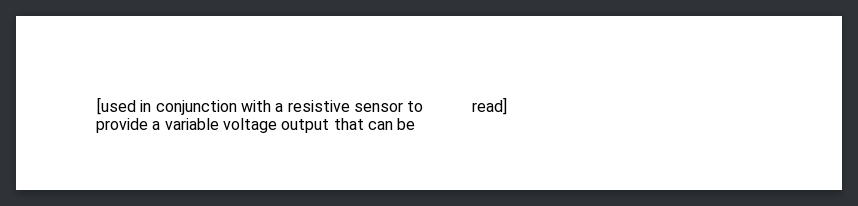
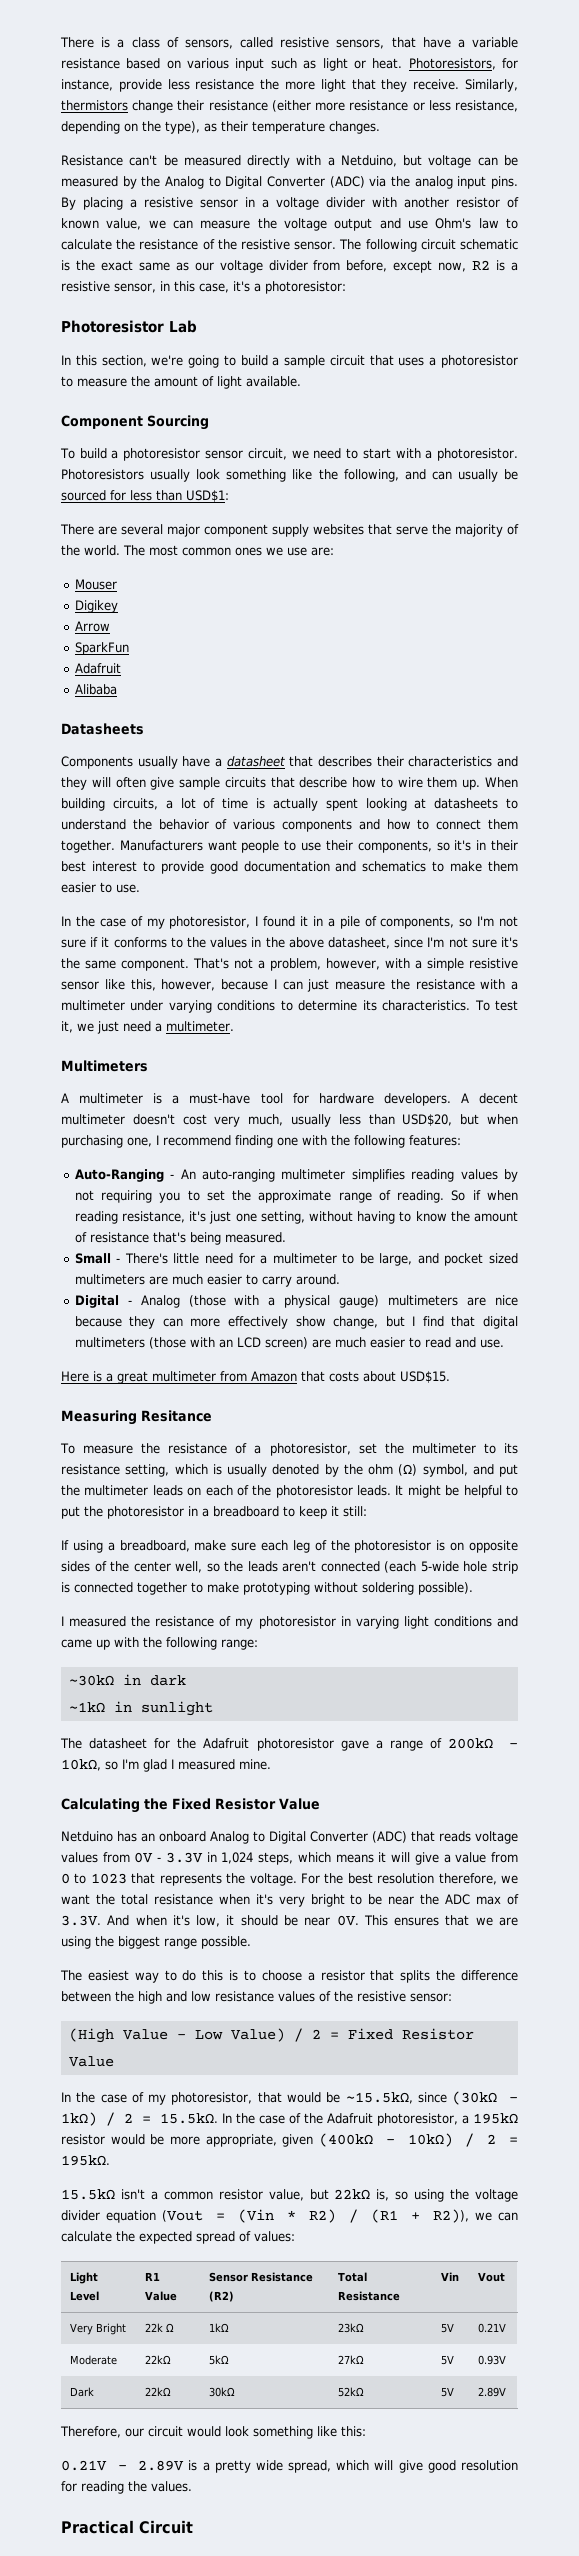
[96,97,424,115] [96,118,416,133] [472,97,507,115] [used in conjunction with a resistive sensor to provide a variable voltage output that can be read] -> [60,37,518,49] [61,58,518,71] [61,79,518,92] [61,100,518,113] [61,121,380,134] [61,155,518,168] [61,176,519,189] [61,197,519,210] [61,218,518,231] [61,239,518,252] [61,260,518,273] [61,281,346,294] [61,320,197,333] [61,355,518,368] [61,376,301,389] [61,415,209,430] [60,448,519,461] [61,469,519,482] [61,490,229,502] [60,524,519,537] [61,545,334,556] [74,579,117,590] [74,600,118,613] [74,621,110,632] [74,642,129,655] [74,663,121,674] [74,684,117,695] [61,723,144,735] [61,756,518,769] [61,777,518,790] [61,798,518,811] [61,819,518,832] [61,840,518,853] [61,861,518,874] [61,882,140,893] [61,916,518,929] [61,937,518,949] [61,958,518,971] [61,979,518,992] [61,1000,518,1013] [61,1021,234,1034] [61,1060,148,1072] [61,1093,518,1106] [61,1114,518,1127] [61,1135,461,1148] [74,1169,518,1182] [74,1190,518,1203] [74,1211,518,1224] [74,1232,286,1245] [74,1253,519,1266] [74,1274,340,1287] [74,1295,518,1308] [74,1316,518,1329] [74,1337,504,1349] [61,1371,450,1384] [61,1410,212,1425] [60,1443,519,1456] [61,1464,518,1477] [61,1485,518,1498] [61,1506,367,1519] [61,1540,518,1553] [61,1561,518,1574] [61,1582,473,1595] [61,1616,518,1629] [61,1637,258,1650] [68,1674,186,1686] [68,1701,213,1716] [60,1738,518,1751] [61,1759,271,1772] [61,1798,320,1813] [61,1831,518,1844] [61,1852,518,1865] [61,1873,518,1886] [61,1894,519,1907] [61,1915,518,1927] [61,1936,251,1949] [60,1970,518,1983] [61,1991,452,2004] [68,2028,474,2043] [68,2056,114,2067] [61,2091,518,2105] [61,2112,518,2126] [61,2133,518,2147] [61,2155,110,2166] [61,2189,519,2202] [61,2209,518,2223] [61,2231,295,2244] [70,2272,99,2284] [70,2291,100,2301] [145,2272,161,2281] [145,2291,178,2301] [209,2272,314,2282] [209,2291,235,2302] [338,2272,368,2282] [338,2291,401,2301] [441,2272,460,2281] [478,2272,506,2282] [70,2323,127,2335] [145,2323,175,2332] [209,2323,230,2332] [338,2323,365,2333] [441,2323,455,2333] [478,2323,507,2333] [70,2355,118,2365] [145,2355,172,2364] [209,2355,230,2365] [338,2355,365,2364] [441,2355,455,2365] [478,2355,507,2365] [70,2387,95,2397] [145,2387,172,2396] [209,2387,236,2397] [338,2387,365,2397] [441,2387,455,2397] [478,2387,507,2397] [60,2426,366,2439] [61,2460,518,2473] [61,2481,192,2494] [61,2520,193,2534] There is a class of sensors, called resistive sensors, that have a variable resistance based on various input such as light or heat. Photoresistors, for instance, provide less resistance the more light that they receive. Similarly, thermistors change their resistance (either more resistance or less resistance, depending on the type), as their temperature changes. // Resistance can't be measured directly with a Netduino, but voltage can be measured by the Analog to Digital Converter (ADC) via the analog input pins. By placing a resistive sensor in a voltage divider with another resistor of known value, we can measure the voltage output and use Ohm's law to calculate the resistance of the resistive sensor. The following circuit schematic is the exact same as our voltage divider from before, except now, R2 is a resistive sensor, in this case, it's a photoresistor: // Photoresistor Lab // In this section, we're going to build a sample circuit that uses a photoresistor to measure the amount of light available. // Component Sourcing // To build a photoresistor sensor circuit, we need to start with a photoresistor. Photoresistors usually look something like the following, and can usually be sourced for less than USD$1: // There are several major component supply websites that serve the majority of the world. The most common ones we use are: // Mouser // Digikey // Arrow // SparkFun // Adafruit // Alibaba // Datasheets // Components usually have a datasheet that describes their characteristics and they will often give sample circuits that describe how to wire them up. When building circuits, a lot of time is actually spent looking at datasheets to understand the behavior of various components and how to connect them together. Manufacturers want people to use their components, so it's in their best interest to provide good documentation and schematics to make them easier to use. // In the case of my photoresistor, I found it in a pile of components, so I'm not sure if it conforms to the values in the above datasheet, since I'm not sure it's the same component. That's not a problem, however, with a simple resistive sensor like this, however, because I can just measure the resistance with a multimeter under varying conditions to determine its characteristics. To test it, we just need a multimeter. // Multimeters // A multimeter is a must-have tool for hardware developers. A decent multimeter doesn't cost very much, usually less than USD$20, but when purchasing one, I recommend finding one with the following features: // Auto-Ranging - An auto-ranging multimeter simplifies reading values by not requiring you to set the approximate range of reading. So if when reading resistance, it's just one setting, without having to know the amount of resistance that's being measured. // Small - There's little need for a multimeter to be large, and pocket sized multimeters are much easier to carry around. // Digital - Analog (those with a physical gauge) multimeters are nice because they can more effectively show change, but I find that digital multimeters (those with an LCD screen) are much easier to read and use. // Here is a great multimeter from Amazon that costs about USD$15. // Measuring Resitance // To measure the resistance of a photoresistor, set the multimeter to its resistance setting, which is usually denoted by the ohm (Ω) symbol, and put the multimeter leads on each of the photoresistor leads. It might be helpful to put the photoresistor in a breadboard to keep it still: // If using a breadboard, make sure each leg of the photoresistor is on opposite sides of the center well, so the leads aren't connected (each 5-wide hole strip is connected together to make prototyping without soldering possible). // I measured the resistance of my photoresistor in varying light conditions and came up with the following range: // ~30kΩ in dark // ~1kΩ in sunlight // The datasheet for the Adafruit photoresistor gave a range of 200kΩ - 10kΩ, so I'm glad I measured mine. // Calculating the Fixed Resistor Value // Netduino has an onboard Analog to Digital Converter (ADC) that reads voltage values from 0V - 3.3V in 1,024 steps, which means it will give a value from 0 to 1023 that represents the voltage. For the best resolution therefore, we want the total resistance when it's very bright to be near the ADC max of 3.3V. And when it's low, it should be near 0V. This ensures that we are using the biggest range possible. // The easiest way to do this is to choose a resistor that splits the difference between the high and low resistance values of the resistive sensor: // (High Value - Low Value) / 2 = Fixed Resistor Value // In the case of my photoresistor, that would be ~15.5kΩ, since (30kΩ - 1kΩ) / 2 = 15.5kΩ. In the case of the Adafruit photoresistor, a 195kΩ resistor would be more appropriate, given (400kΩ - 10kΩ) / 2 = 195kΩ. // 15.5kΩ isn't a common resistor value, but 22kΩ is, so using the voltage divider equation (Vout = (Vin * R2) / (R1 + R2)), we can calculate the expected spread of values: // Light Level | R1 Value | Sensor Resistance (R2) | Total Resistance | Vin | Vout // Very Bright | 22k Ω | 1kΩ | 23kΩ | 5V | 0.21V // Moderate | 22kΩ | 5kΩ | 27kΩ | 5V | 0.93V // Dark | 22kΩ | 30kΩ | 52kΩ | 5V | 2.89V // Therefore, our circuit would look something like this: // 0.21V - 2.89V is a pretty wide spread, which will give good resolution for reading the values. // Practical Circuit

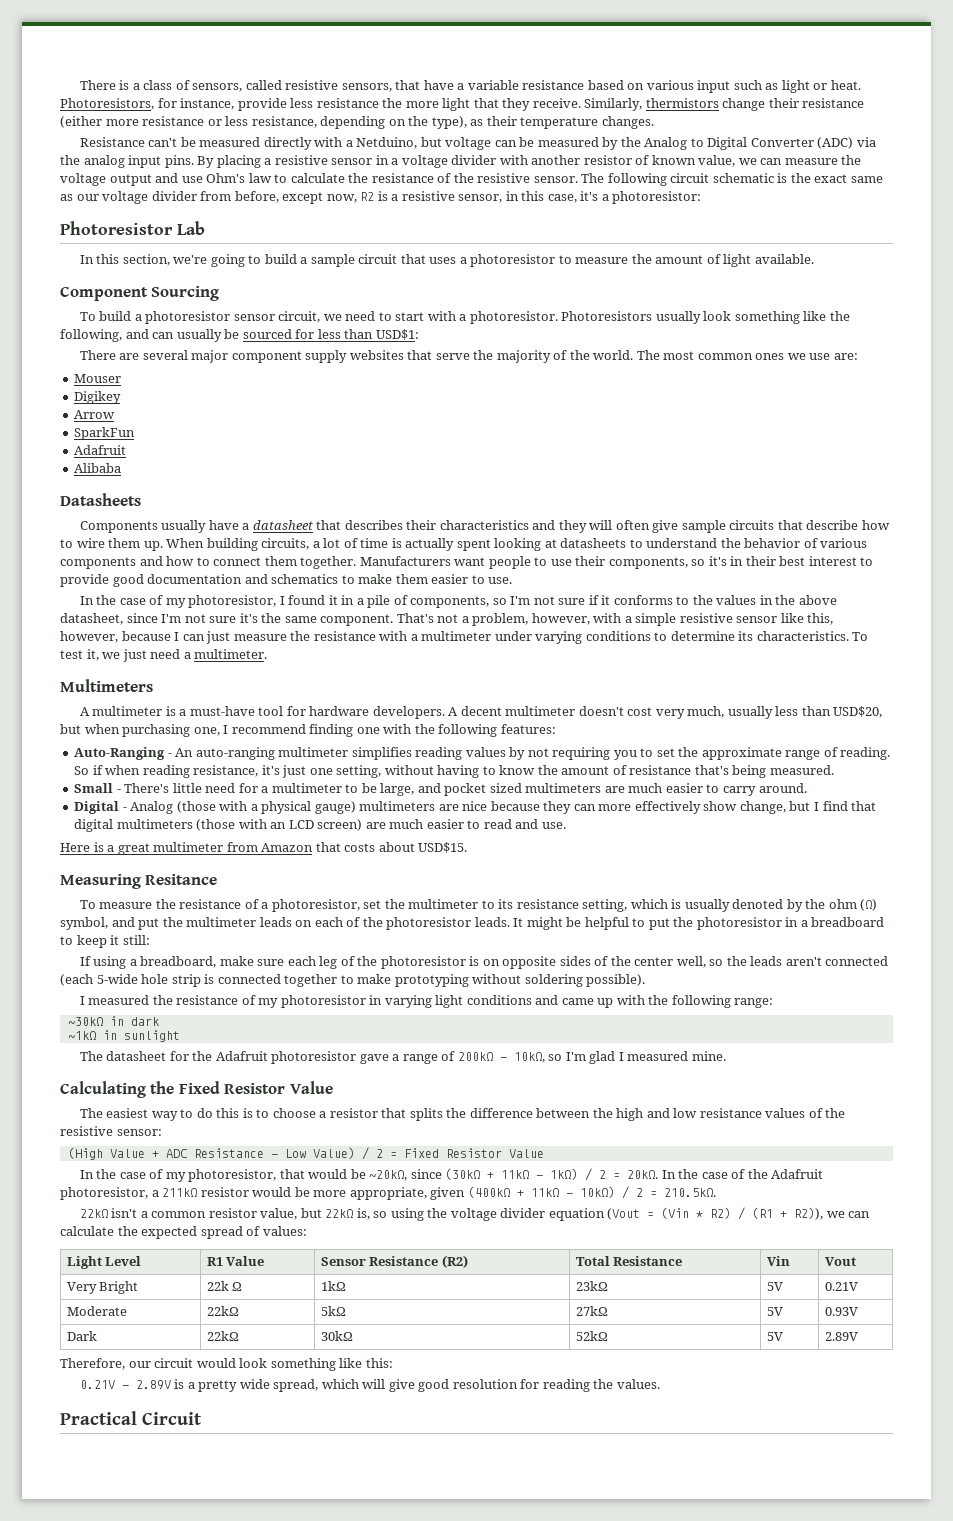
[61,1831,518,1844] [61,1852,518,1865] [61,1873,518,1886] [61,1894,519,1907] [61,1915,518,1927] [61,1936,251,1949] // Netduino has an onboard Analog to Digital Converter (ADC) that reads voltage values from 0V - 3.3V in 1,024 steps, which means it will give a value from 0 to 1023 that represents the voltage. For the best resolution therefore, we want the total resistance when it's very bright to be near the ADC max of 3.3V. And when it's low, it should be near 0V. This ensures that we are using the biggest range possible. -> (333, 1087) none
(168, 2034) none -> [151,1148,264,1158] + ADC Resistance
[345,2092,413,2104] ~15.5kΩ, -> [369,1170,408,1181] ~20kΩ,
(498, 2098) none -> [487,1170,530,1179] + 11kΩ
[160,2113,218,2124] 15.5kΩ. -> [627,1170,659,1179] 20kΩ.
[473,2113,518,2124] 195kΩ -> [162,1188,198,1197] 211kΩ
(374, 2140) none -> [516,1188,559,1197] + 11kΩ
[61,2155,110,2166] [61,2189,115,2200] 195kΩ. // 15.5kΩ -> [663,1188,716,1197] [79,1209,108,1218] 210.5kΩ. // 22kΩ

